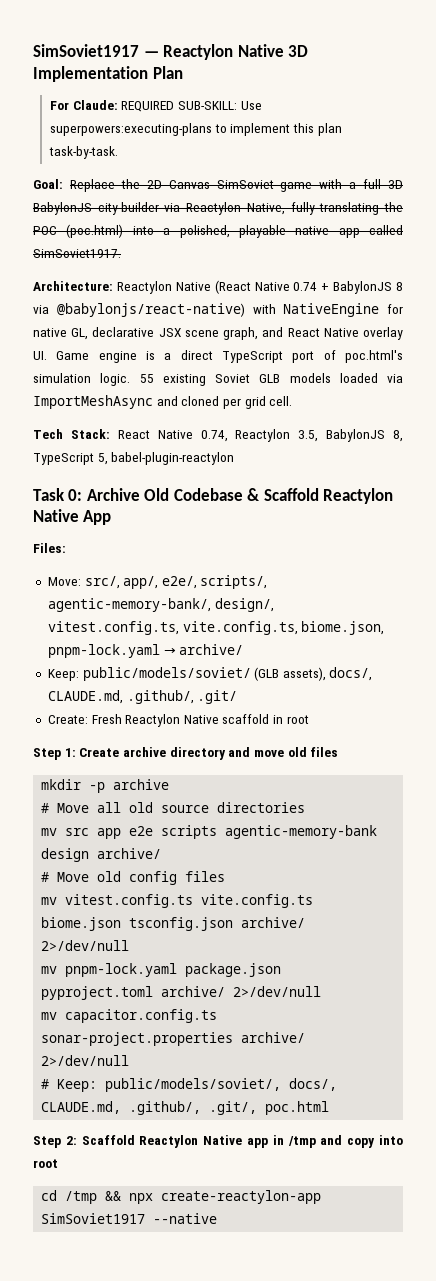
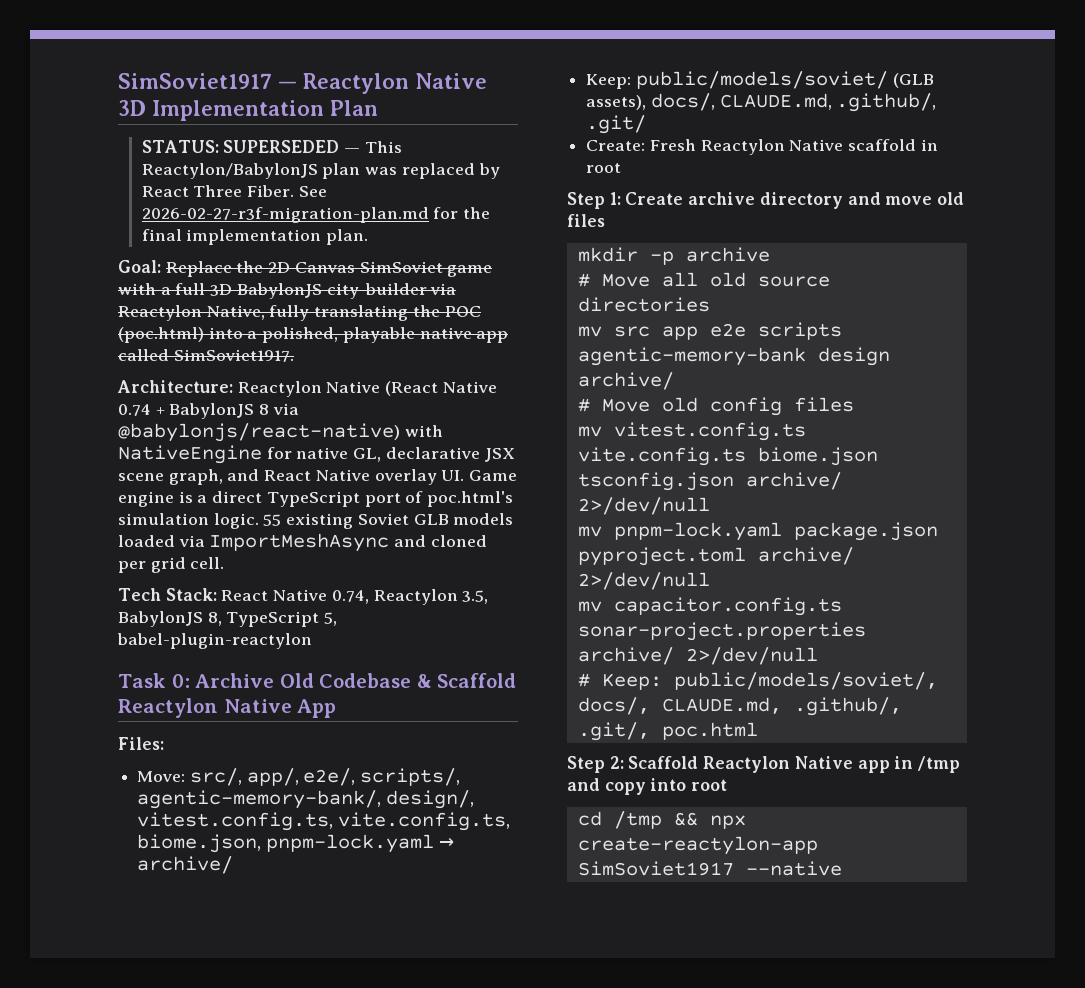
[49,100,262,112] [49,123,342,136] [48,146,118,159] For Claude: REQUIRED SUB-SKILL: Use superpowers:executing-plans to implement this plan task-by-task. -> [141,140,402,153] [141,163,500,179] [141,185,327,197] [141,207,491,223] [141,229,369,245] STATUS: SUPERSEDED — This Reactylon/BabylonJS plan was replaced by React Three Fiber. See 2026-02-27-r3f-migration-plan.md for the final implementation plan.

